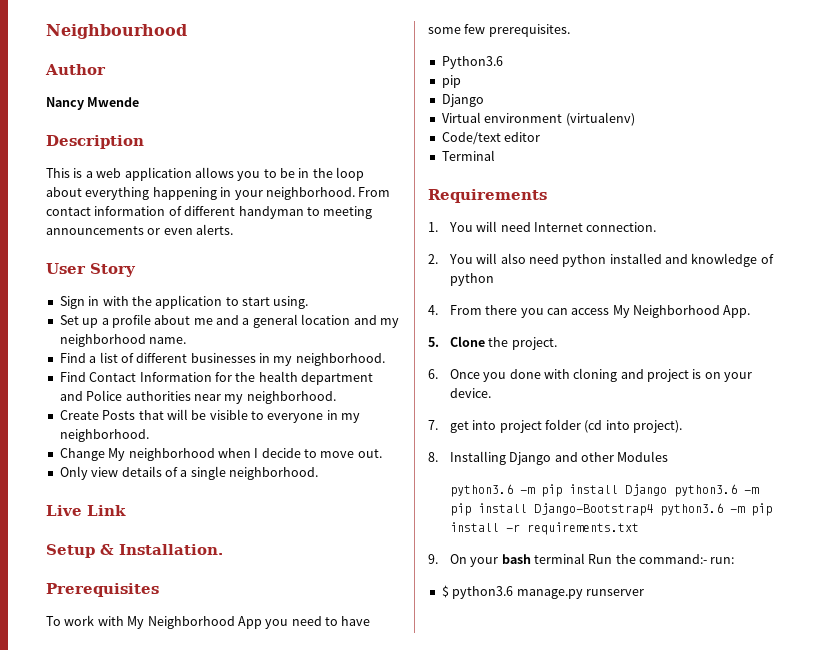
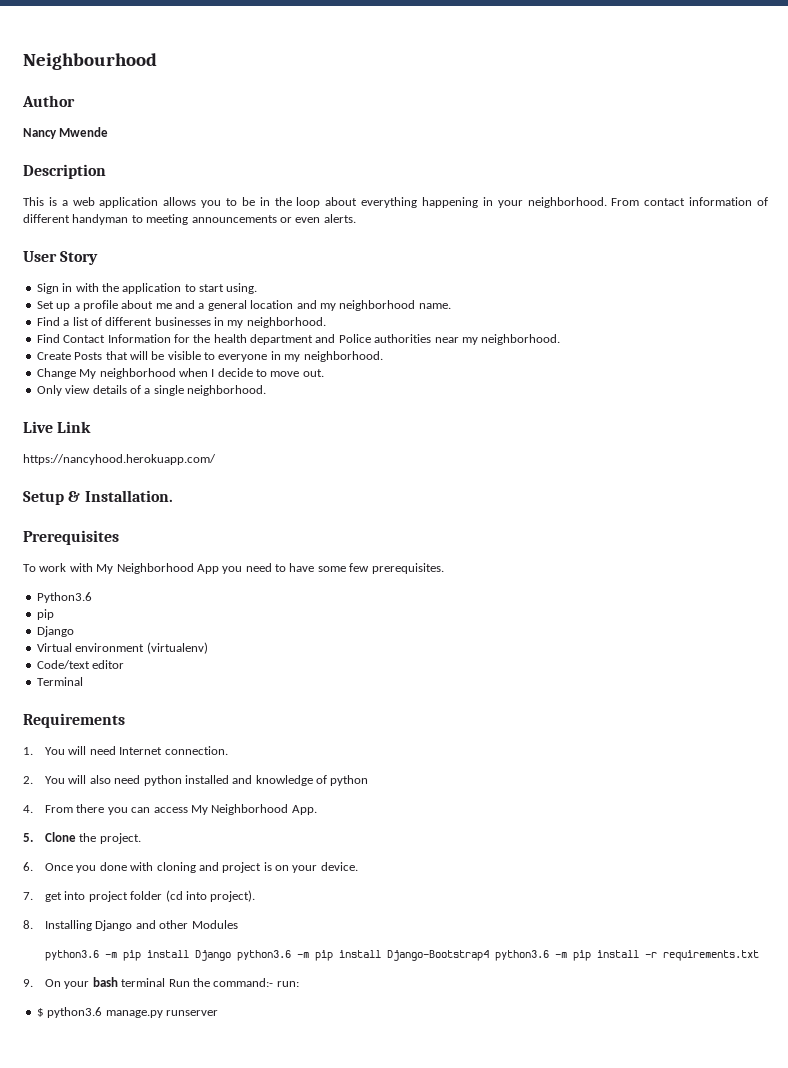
(126, 510) none -> [23,454,216,465] // https://nancyhood.herokuapp.com/

